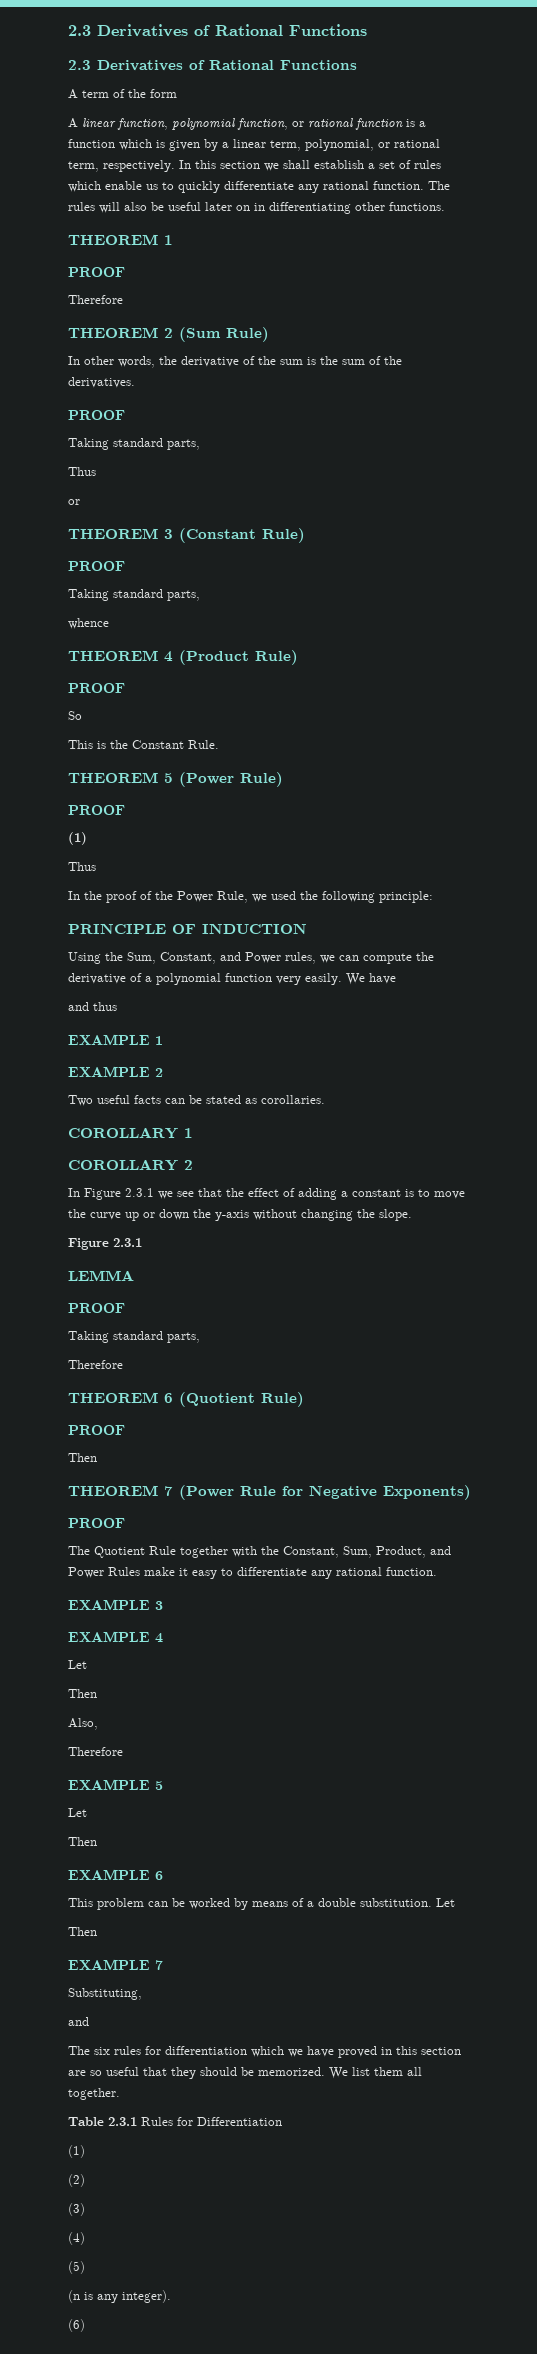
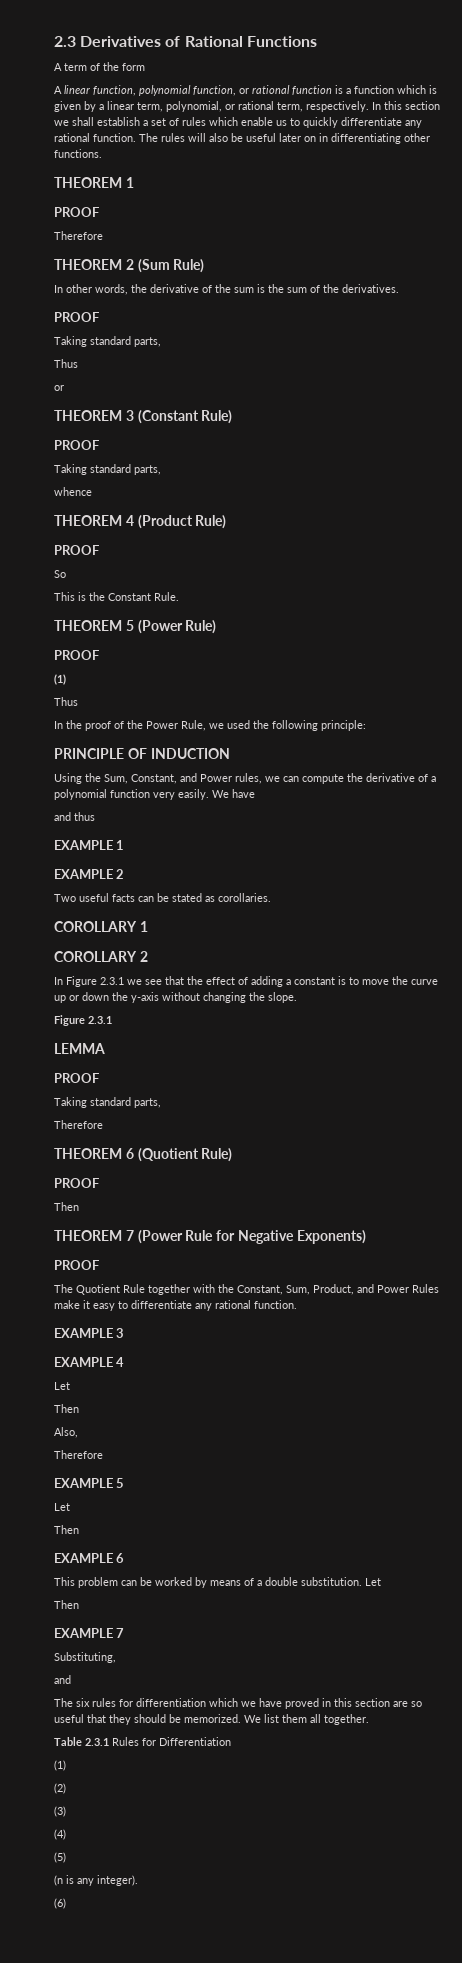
[68,24,367,37] [68,60,357,71] 2.3 Derivatives of Rational Functions // 2.3 Derivatives of Rational Functions -> [54,36,317,47] 2.3 Derivatives of Rational Functions

